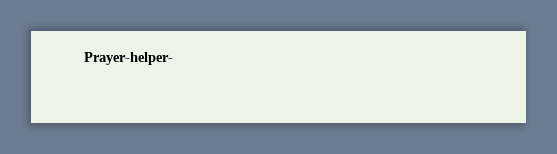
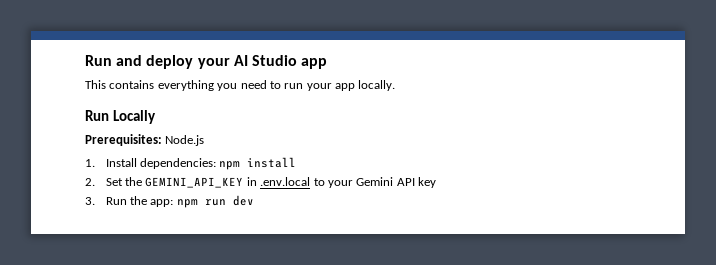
[84,52,173,65] Prayer-helper- -> [85,55,328,69] [85,80,396,91] [85,110,156,124] [85,134,205,146] [85,157,297,170] [85,177,437,188] [85,195,254,208] Run and deploy your AI Studio app // This contains everything you need to run your app locally. // Run Locally // Prerequisites: Node.js // 1. Install dependencies: npm install // 2. Set the GEMINI_API_KEY in .env.local to your Gemini API key // 3. Run the app: npm run dev

